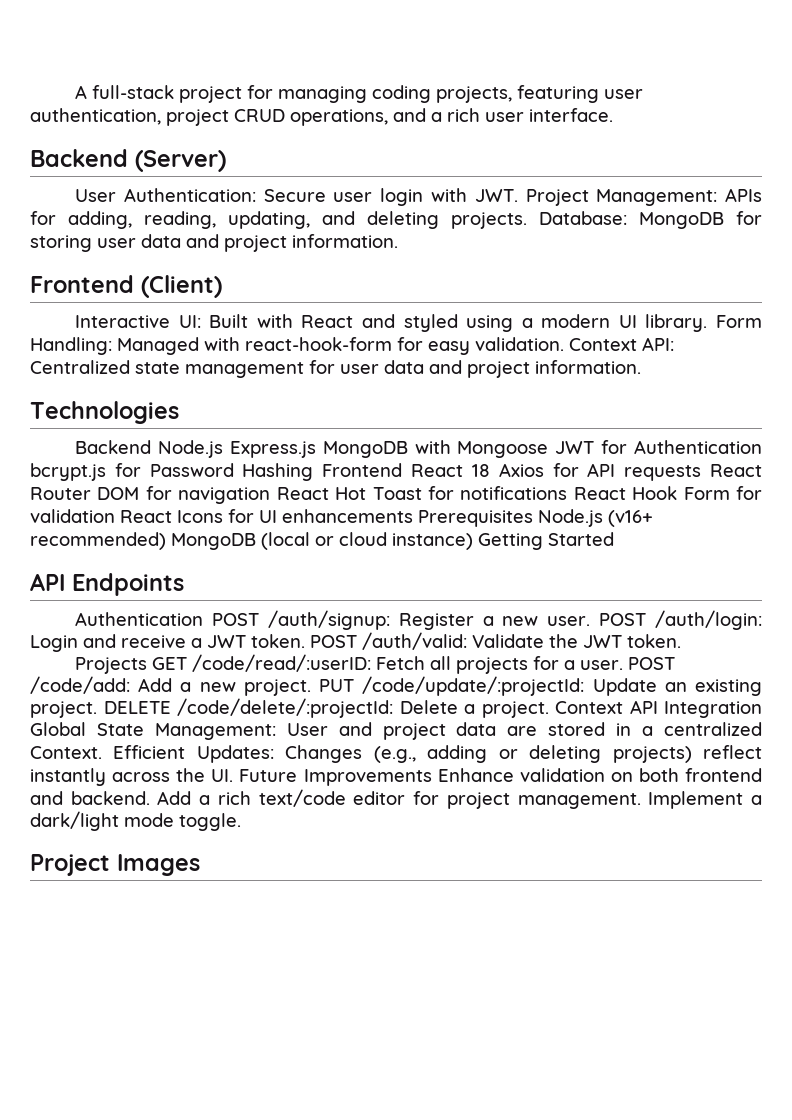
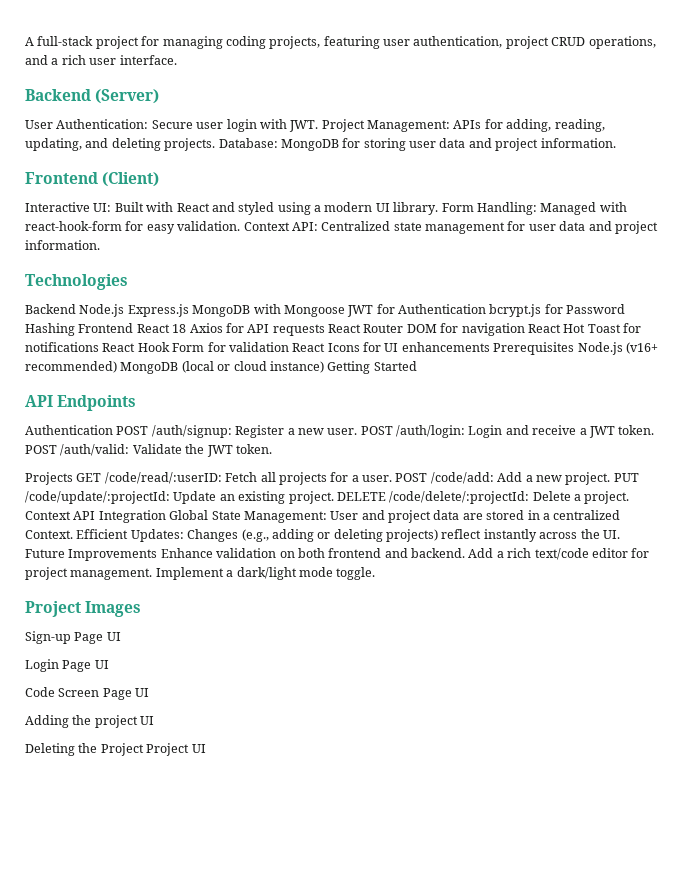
(200, 865) none -> [25,631,121,644] [25,659,109,672] [25,687,150,700] [25,715,155,728] [25,743,206,756] // Sign-up Page UI // Login Page UI // Code Screen Page UI // Adding the project UI // Deleting the Project Project UI

